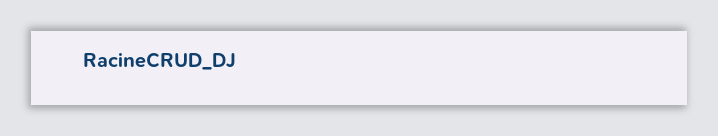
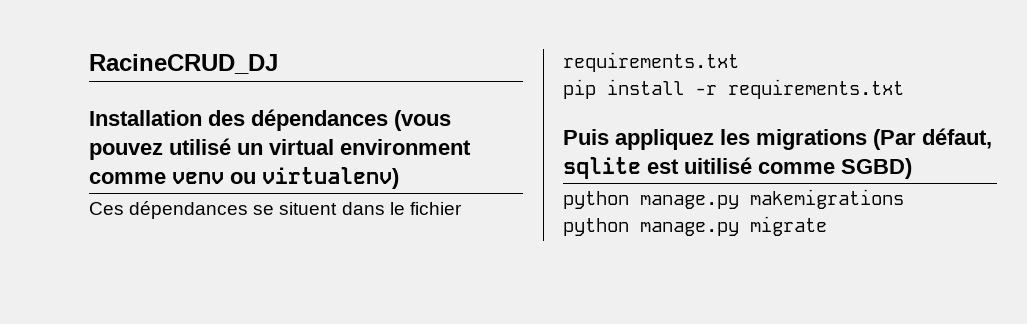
(236, 61) none -> [89,109,451,131] [89,138,471,160] [89,167,399,189] [89,201,462,219] [563,52,739,72] [563,79,904,99] [563,128,992,150] [563,157,912,179] [563,189,904,209] [563,216,827,236] // Installation des dépendances (vous pouvez utilisé un virtual environment comme venv ou virtualenv) // Ces dépendances se situent dans le fichier requirements.txt // pip install -r requirements.txt // Puis appliquez les migrations (Par défaut, sqlite est uitilisé comme SGBD) // python manage.py makemigrations // python manage.py migrate

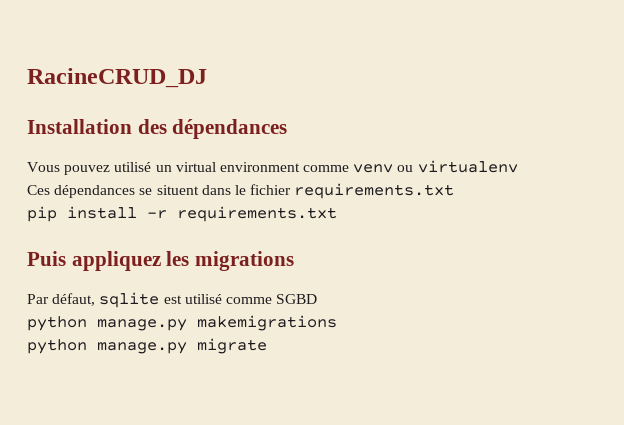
[394,110,451,131] (vous -> [27,162,60,172] // Vous
[262,167,399,189] virtualenv) -> [417,160,518,173] virtualenv
[873,129,916,150] (Par -> [27,294,49,304] // Par
[684,157,912,179] uitilisé comme SGBD) -> [184,294,318,304] utilisé comme SGBD

